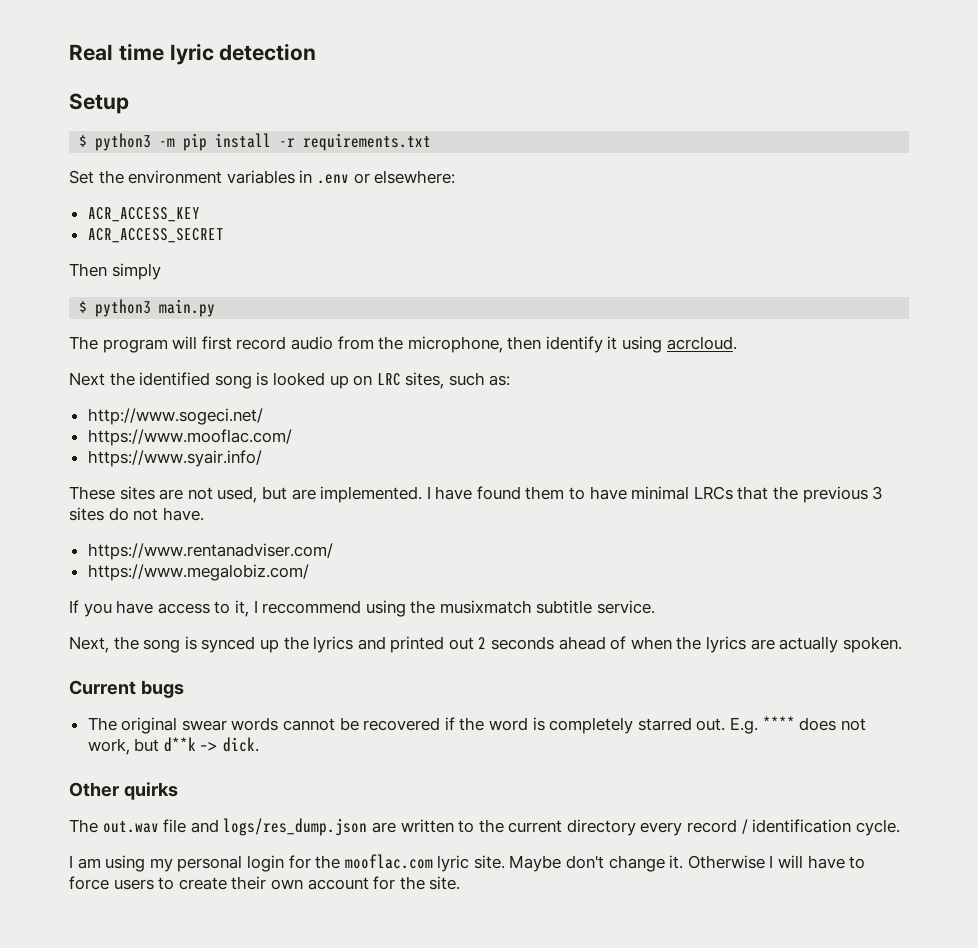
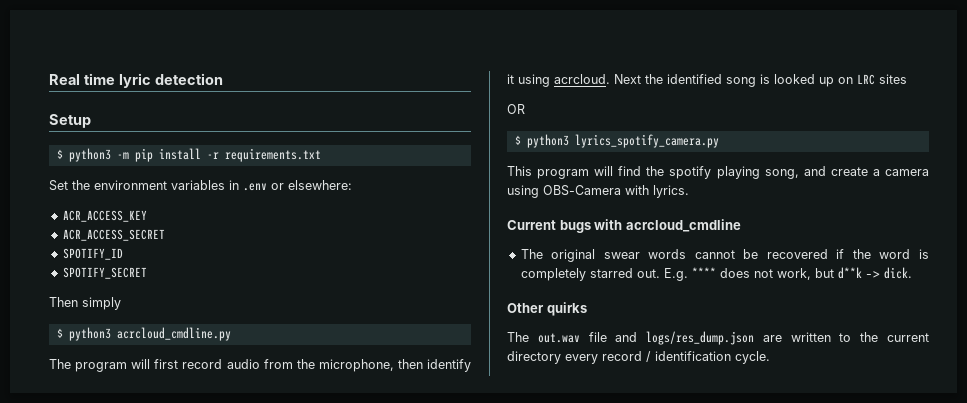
(224, 235) none -> [62,248,123,260] [62,267,147,279] // SPOTIFY_ID // SPOTIFY_SECRET
[159,299,216,317] main.py -> [116,327,231,341] acrcloud_cmdline.py
(737, 343) // -> (610, 79) none
[405,372,511,389] [87,408,263,425] [87,429,292,446] [87,450,262,467] [69,486,884,503] [69,507,204,521] [87,543,333,560] [87,564,309,581] [69,600,656,617] [69,636,902,653] sites, such as: // http://www.sogeci.net/ // https://www.mooflac.com/ // https://www.syair.info/ // These sites are not used, but are implemented. I have found them to have minimal LRCs that the previous 3 sites do not have. // https://www.rentanadviser.com/ // https://www.megalobiz.com/ // If you have access to it, I reccommend using the musixmatch subtitle service. // Next, the song is synced up the lyrics and printed out 2 seconds ahead of when the lyrics are actually spoken. -> [879,74,907,84] [507,104,525,114] [514,134,719,148] [507,166,929,179] [507,185,689,198] sites // OR // $ python3 lyrics_spotify_camera.py // This program will find the spotify playing song, and create a camera using OBS-Camera with lyrics.
(184, 689) none -> [594,219,741,232] with acrcloud_cmdline
[69,854,866,872] [69,876,461,890] // I am using my personal login for the mooflac.com lyric site. Maybe don't change it. Otherwise I will have to force users to create their own account for the site. -> (770, 357) none

